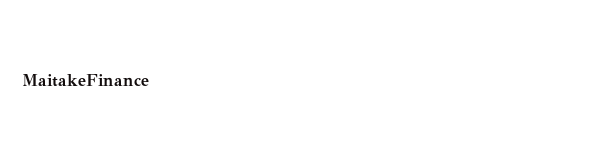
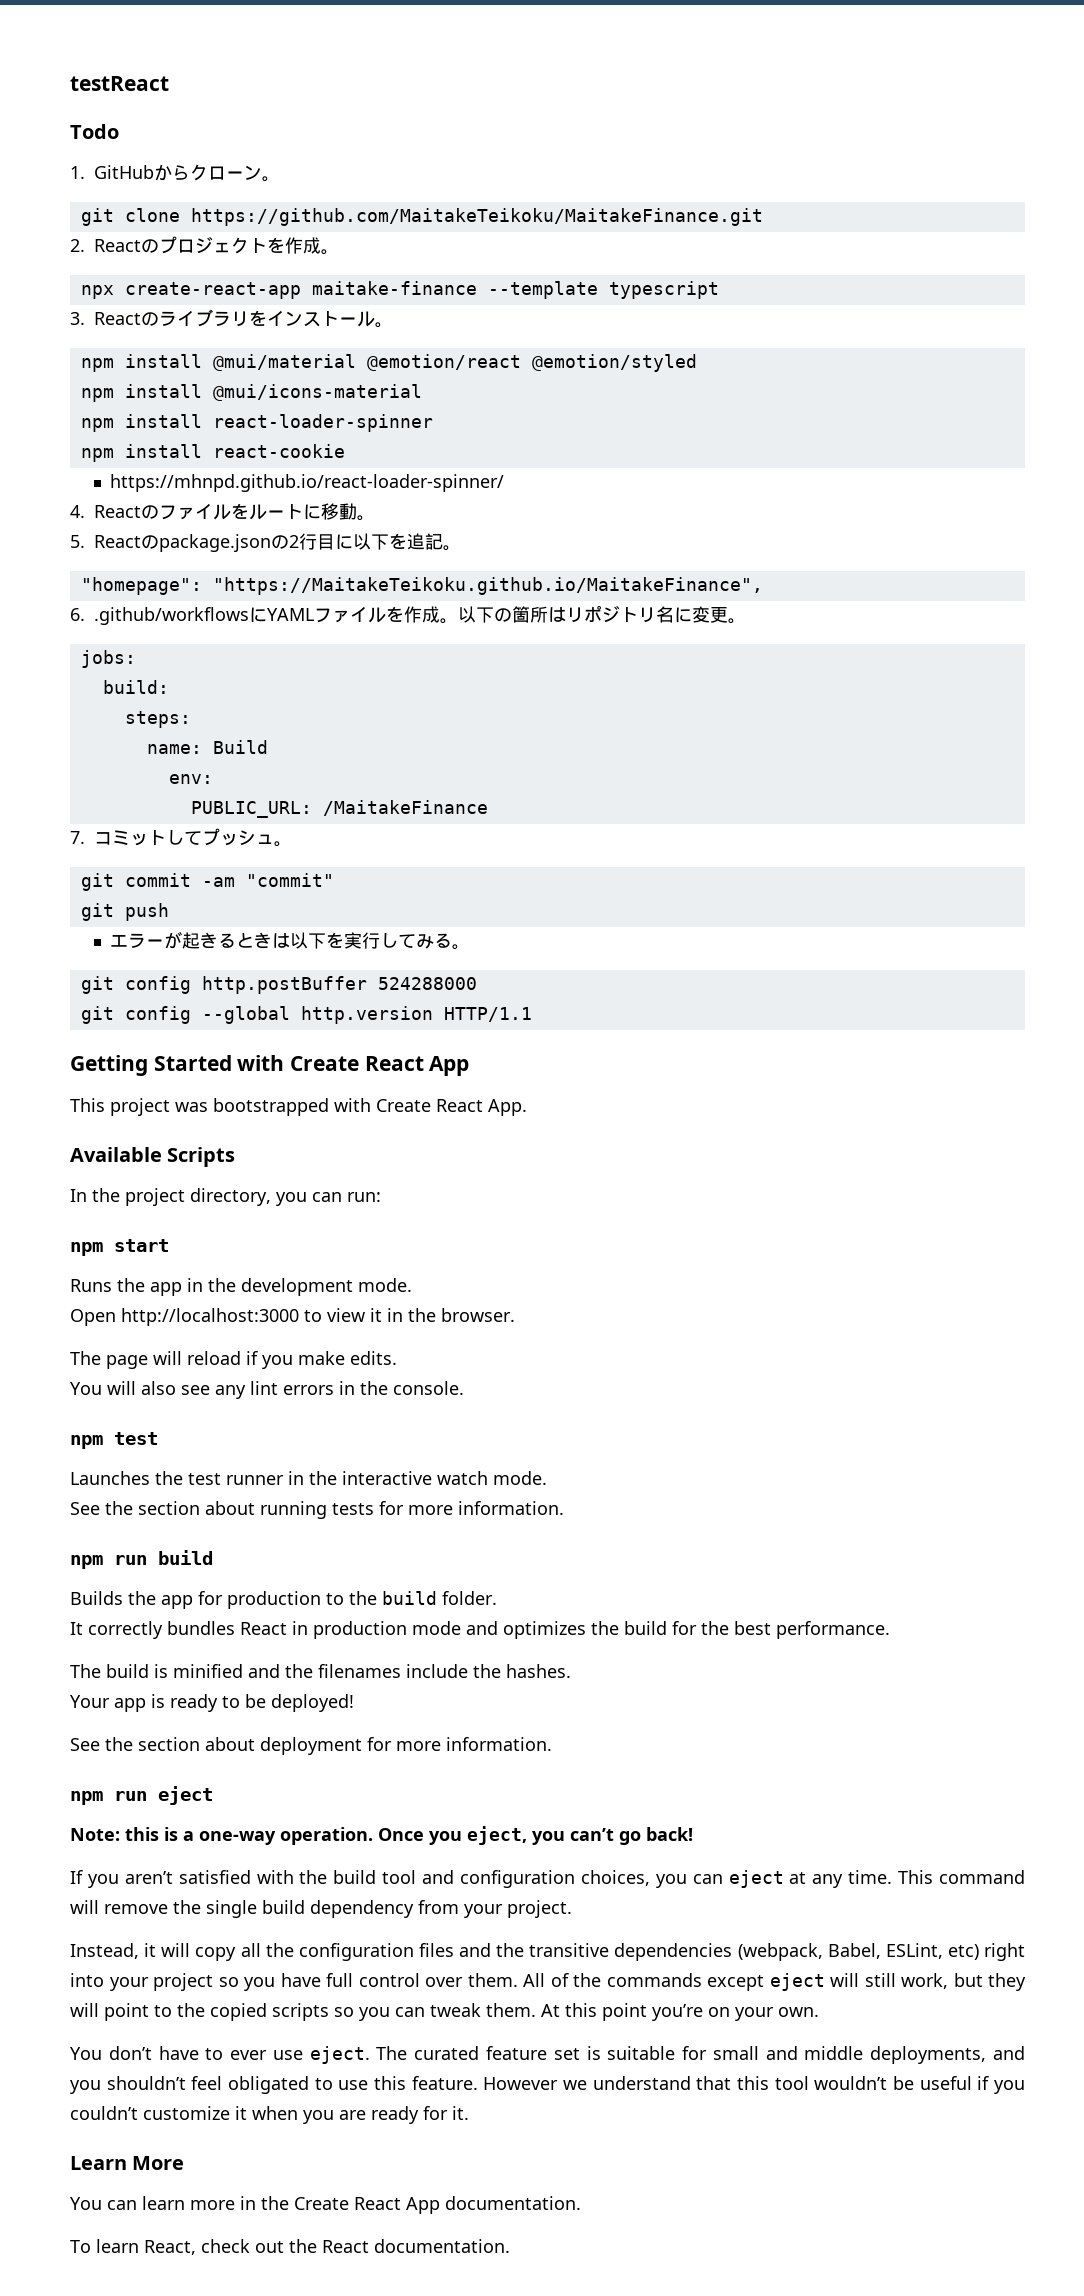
[22,74,149,87] MaitakeFinance -> [70,76,169,91] [70,124,119,139] [70,164,280,182] [80,208,763,226] [70,236,339,255] [80,281,719,299] [70,309,393,328] [80,354,697,372] [80,384,422,402] [80,414,433,432] [80,444,345,462] [110,474,505,492] [70,503,375,521] [70,533,461,552] [80,577,763,595] [70,605,746,625] [80,650,136,668] [102,680,169,694] [124,711,191,728] [146,740,268,754] [168,774,213,784] [190,800,488,818] [70,828,292,847] [80,873,334,891] [80,903,169,921] [110,931,471,950] [80,976,477,994] [80,1006,532,1024] [70,1055,470,1076] [70,1098,527,1116] [70,1147,236,1167] [70,1188,381,1206] [70,1239,169,1256] [70,1278,412,1296] [70,1308,515,1326] [70,1351,397,1369] [70,1381,464,1399] [70,1432,158,1449] [70,1471,547,1485] [70,1501,564,1519] [70,1550,213,1569] [70,1591,497,1609] [70,1621,890,1639] [70,1664,571,1678] [70,1694,354,1712] [70,1737,552,1755] [70,1786,213,1805] [70,1826,693,1845] [70,1870,1026,1888] [70,1900,572,1918] [70,1943,1025,1961] [70,1973,1026,1991] [70,2003,819,2021] [70,2046,1026,2064] [70,2076,1025,2094] [70,2106,469,2124] [70,2156,185,2170] [70,2196,581,2214] [70,2239,510,2255] testReact // Todo // 1. GitHubからクローン。 // git clone https://github.com/MaitakeTeikoku/MaitakeFinance.git // 2. Reactのプロジェクトを作成。 // npx create-react-app maitake-finance --template typescript // 3. Reactのライブラリをインストール。 // npm install @mui/material @emotion/react @emotion/styled // npm install @mui/icons-material // npm install react-loader-spinner // npm install react-cookie // https://mhnpd.github.io/react-loader-spinner/ // 4. Reactのファイルをルートに移動。 // 5. Reactのpackage.jsonの2行目に以下を追記。 // "homepage": "https://MaitakeTeikoku.github.io/MaitakeFinance", // 6. .github/workflowsにYAMLファイルを作成。以下の箇所はリポジトリ名に変更。 // jobs: // build: // steps: // name: Build // env: // PUBLIC_URL: /MaitakeFinance // 7.コミットしてプッシュ。 // git commit -am "commit" // git push // エラーが起きるときは以下を実行してみる。 // git config http.postBuffer 524288000 // git config --global http.version HTTP/1.1 // Getting Started with Create React App // This project was bootstrapped with Create React App. // Available Scripts // In the project directory, you can run: // npm start // Runs the app in the development mode. // Open http://localhost:3000 to view it in the browser. // The page will reload if you make edits. // You will also see any lint errors in the console. // npm test // Launches the test runner in the interactive watch mode. // See the section about running tests for more information. // npm run build // Builds the app for production to the build folder. // It correctly bundles React in production mode and optimizes the build for the best performance. // The build is minified and the filenames include the hashes. // Your app is ready to be deployed! // See the section about deployment for more information. // npm run eject // Note: this is a one-way operation. Once you eject, you can’t go back! // If you aren’t satisfied with the build tool and configuration choices, you can eject at any time. This command will remove the single build dependency from your project. // Instead, it will copy all the configuration files and the transitive dependencies (webpack, Babel, ESLint, etc) right into your project so you have full control over them. All of the commands except eject will still work, but they will point to the copied scripts so you can tweak them. At this point you’re on your own. // You don’t have to ever use eject. The curated feature set is suitable for small and middle deployments, and you shouldn’t feel obligated to use this feature. However we understand that this tool wouldn’t be useful if you couldn’t customize it when you are ready for it. // Learn More // You can learn more in the Create React App documentation. // To learn React, check out the React documentation.

